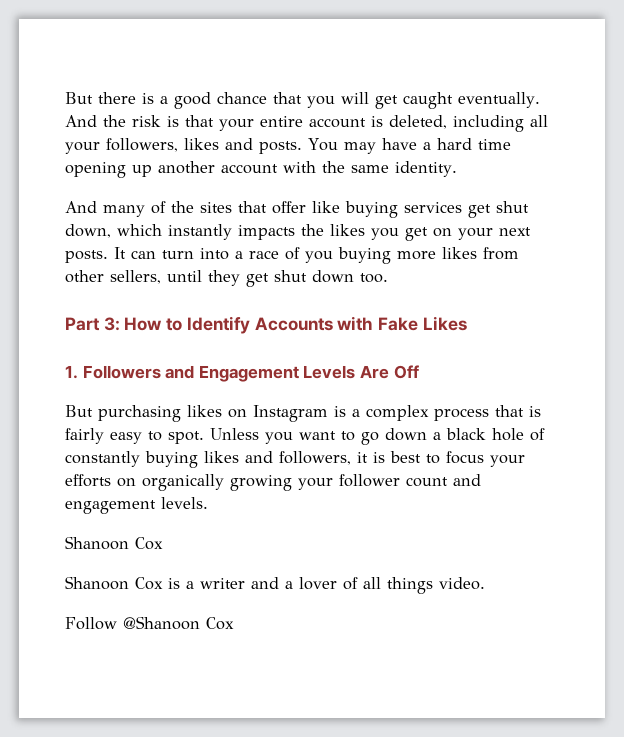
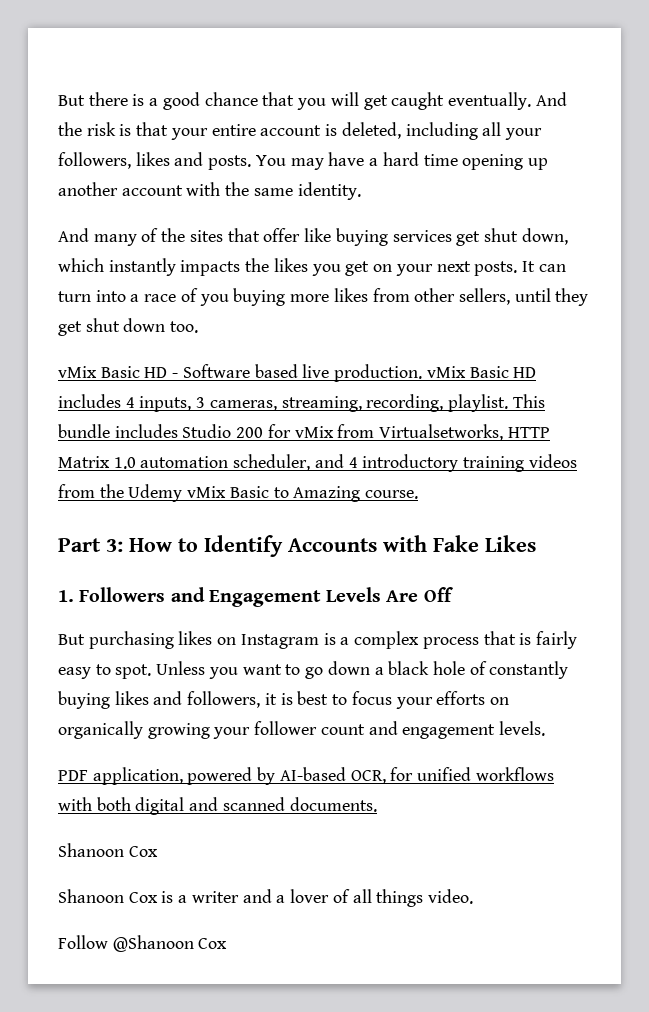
(388, 278) none -> [58,364,537,382] [58,394,545,412] [58,424,550,441] [58,454,577,472] [58,484,419,502] // vMix Basic HD - Software based live production. vMix Basic HD includes 4 inputs, 3 cameras, streaming, recording, playlist. This bundle includes Studio 200 for vMix from Virtualsetworks, HTTP Matrix 1.0 automation scheduler, and 4 introductory training videos from the Udemy vMix Basic to Amazing course.
(208, 503) none -> [58,767,554,785] [58,797,377,815] // PDF application, powered by AI-based OCR, for unified workflows with both digital and scanned documents.

